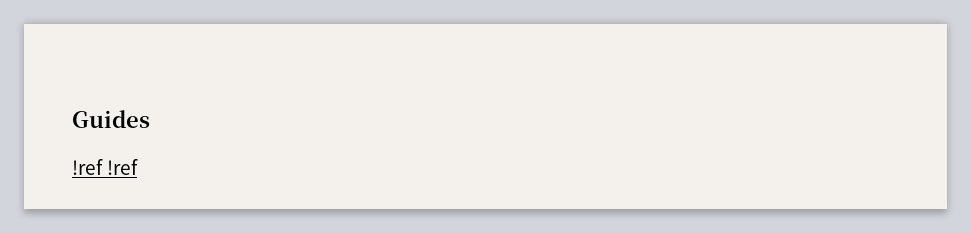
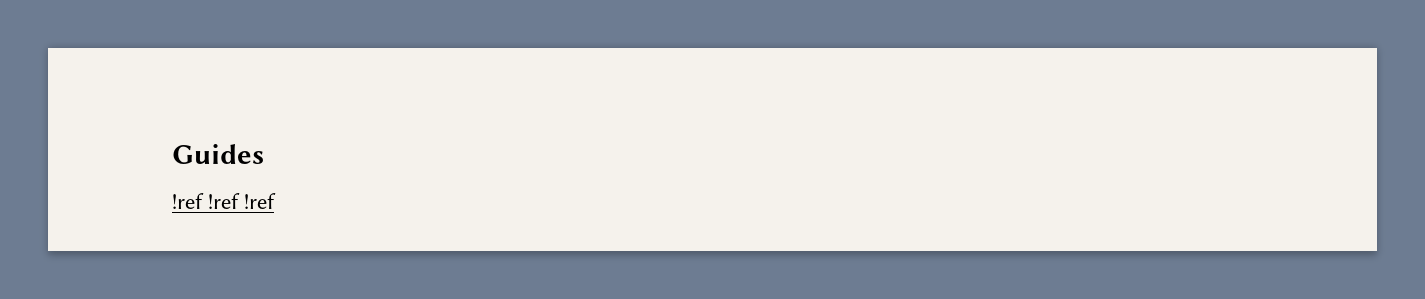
(139, 167) none -> [244,193,277,209] !ref

